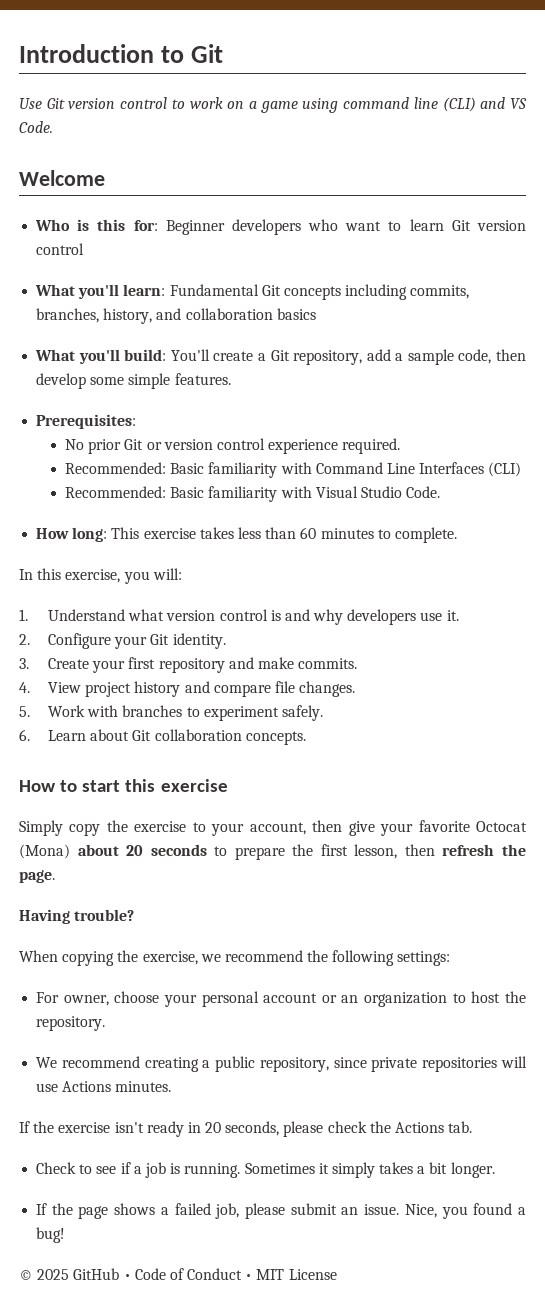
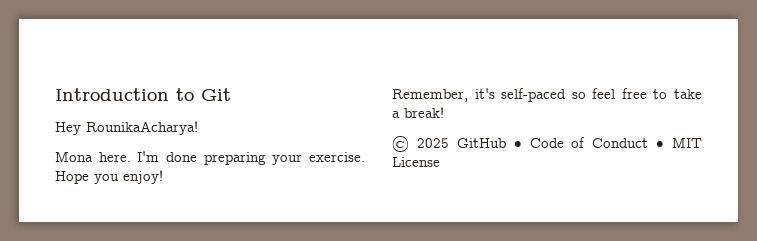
[19,97,527,113] [19,121,53,133] [19,170,105,186] [35,219,526,235] [36,243,85,255] [35,284,470,300] [36,308,316,324] [35,349,526,365] [36,373,231,389] [36,414,137,429] [65,438,401,454] [65,462,522,478] [65,486,441,502] [36,527,457,543] [19,568,182,584] [19,609,459,625] [19,633,226,649] [19,657,358,673] [19,681,356,697] [19,705,323,721] [19,729,306,745] [19,779,228,792] [19,820,527,836] [19,844,526,860] [19,870,55,883] [19,909,135,924] [19,950,451,966] [36,991,526,1007] [36,1016,106,1031] [36,1056,527,1072] [36,1081,172,1092] [19,1121,473,1137] [36,1162,495,1178] [36,1203,526,1219] [36,1227,66,1243] Use Git version control to work on a game using command line (CLI) and VS Code. // Welcome // Who is this for: Beginner developers who want to learn Git version control // What you'll learn: Fundamental Git concepts including commits, branches, history, and collaboration basics // What you'll build: You'll create a Git repository, add a sample code, then develop some simple features. // Prerequisites: // No prior Git or version control experience required. // Recommended: Basic familiarity with Command Line Interfaces (CLI) // Recommended: Basic familiarity with Visual Studio Code. // How long: This exercise takes less than 60 minutes to complete. // In this exercise, you will: // 1. Understand what version control is and why developers use it. // 2. Configure your Git identity. // 3. Create your first repository and make commits. // 4. View project history and compare file changes. // 5. Work with branches to experiment safely. // 6. Learn about Git collaboration concepts. // How to start this exercise // Simply copy the exercise to your account, then give your favorite Octocat (Mona) about 20 seconds to prepare the first lesson, then refresh the page. // Having trouble? // When copying the exercise, we recommend the following settings: // For owner, choose your personal account or an organization to host the repository. // We recommend creating a public repository, since private repositories will use Actions minutes. // If the exercise isn't ready in 20 seconds, please check the Actions tab. // Check to see if a job is running. Sometimes it simply takes a bit longer. // If the page shows a failed job, please submit an issue. Nice, you found a bug! -> [55,121,198,135] [55,151,365,165] [55,170,163,184] [392,88,702,102] [392,107,444,118] Hey RounikaAcharya! // Mona here. I'm done preparing your exercise. Hope you enjoy! // Remember, it's self-paced so feel free to take a break!

